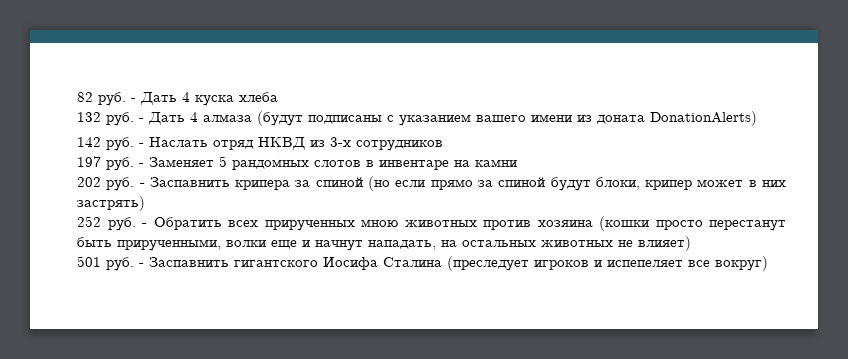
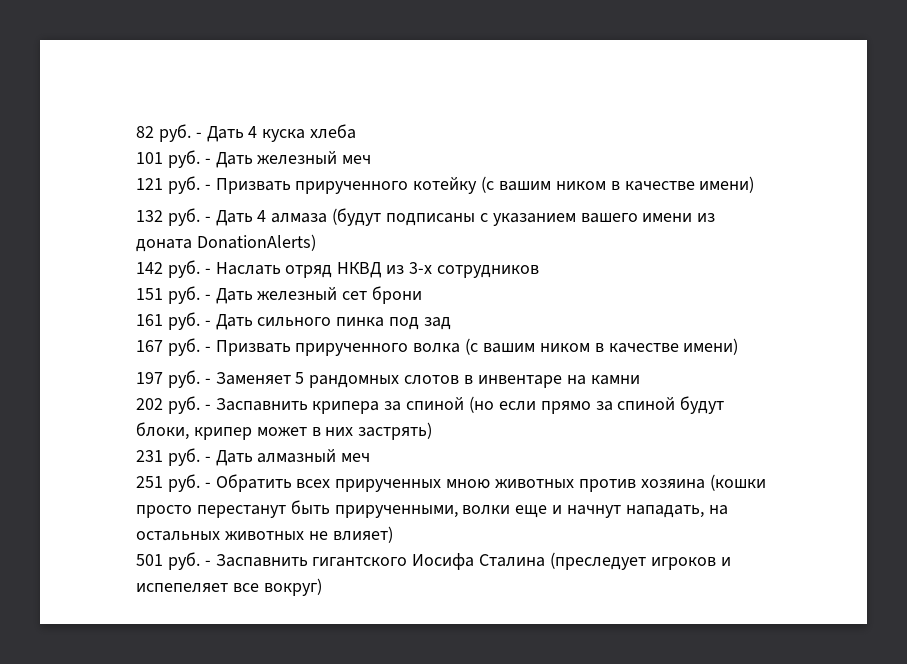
(278, 97) none -> [136,150,372,168] [136,176,755,194] // 101 руб. - Дать железный меч // 121 руб. - Призвать прирученного котейку (с вашим ником в качестве имени)
(443, 145) none -> [136,286,423,304] [136,312,452,330] [136,338,739,356] // 151 руб. - Дать железный сет брони // 161 руб. - Дать сильного пинка под зад // 167 руб. - Призвать прирученного волка (с вашим ником в качестве имени)
[77,216,101,227] 252 -> [136,448,371,466] [136,476,163,488] 231 руб. - Дать алмазный меч // 251

